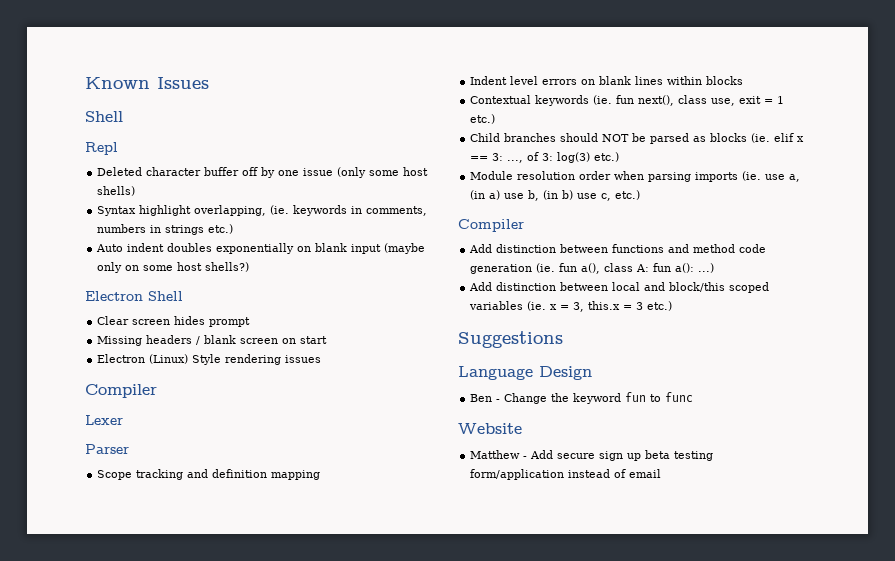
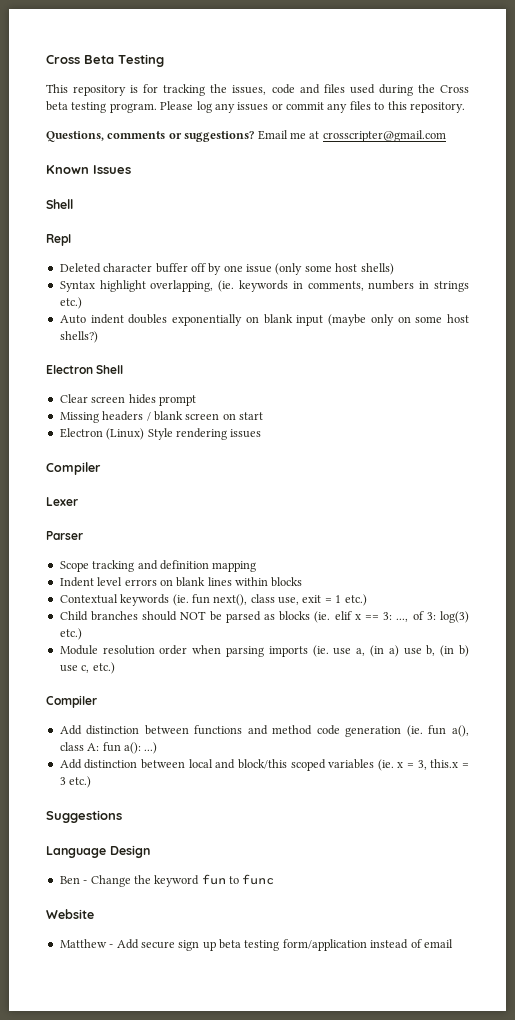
(85, 83) none -> [46,54,164,67] [46,84,470,96] [46,101,465,113] [46,130,446,142] Cross Beta Testing // This repository is for tracking the issues, code and files used during the Cross beta testing program. Please log any issues or commit any files to this repository. // Questions, comments or suggestions? Email me at crosscripter@gmail.com //

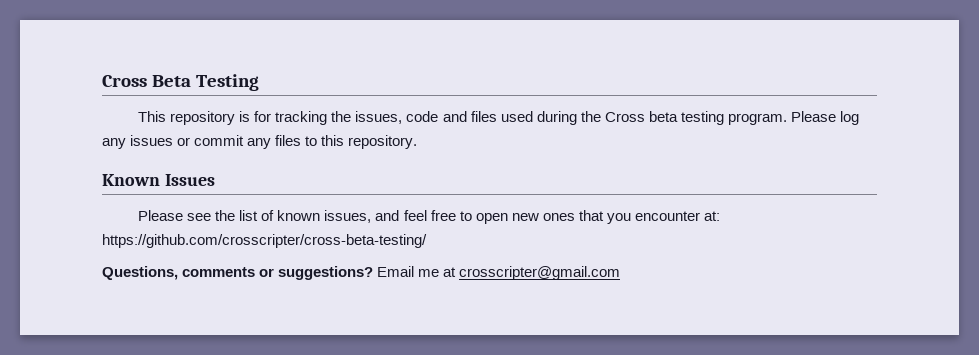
(465, 107) none -> [102,174,215,186] [138,210,720,224] [102,234,427,248] // Known Issues // Please see the list of known issues, and feel free to open new ones that you encounter at: https://github.com/crosscripter/cross-beta-testing/
[46,165,131,174] [46,199,73,209] [46,234,71,246] [59,263,394,275] [59,280,469,292] [59,297,82,309] [59,314,469,326] [59,331,98,343] [46,365,124,374] [59,394,196,406] [59,411,263,423] [59,428,262,440] [46,462,101,475] [46,497,78,506] [46,531,83,540] [59,560,257,572] [59,577,303,587] [59,594,367,606] [59,611,469,623] [59,628,82,640] [59,645,470,657] [59,662,115,674] [46,695,97,708] [59,725,469,737] [59,742,158,754] [59,759,469,771] [59,776,92,788] [46,810,122,823] [46,845,150,858] [59,874,275,887] [46,909,94,919] [59,939,453,951] // Known Issues // Shell // Repl // Deleted character buffer off by one issue (only some host shells) // Syntax highlight overlapping, (ie. keywords in comments, numbers in strings etc.) // Auto indent doubles exponentially on blank input (maybe only on some host shells?) // Electron Shell // Clear screen hides prompt // Missing headers / blank screen on start // Electron (Linux) Style rendering issues // Compiler // Lexer // Parser // Scope tracking and definition mapping // Indent level errors on blank lines within blocks // Contextual keywords (ie. fun next(), class use, exit = 1 etc.) // Child branches should NOT be parsed as blocks (ie. elif x == 3: ..., of 3: log(3) etc.) // Module resolution order when parsing imports (ie. use a, (in a) use b, (in b) use c, etc.) // Compiler // Add distinction between functions and method code generation (ie. fun a(), class A: fun a(): ...) // Add distinction between local and block/this scoped variables (ie. x = 3, this.x = 3 etc.) // Suggestions // Language Design // Ben - Change the keyword fun to func // Website // Matthew - Add secure sign up beta testing form/application instead of email -> (621, 273) none

